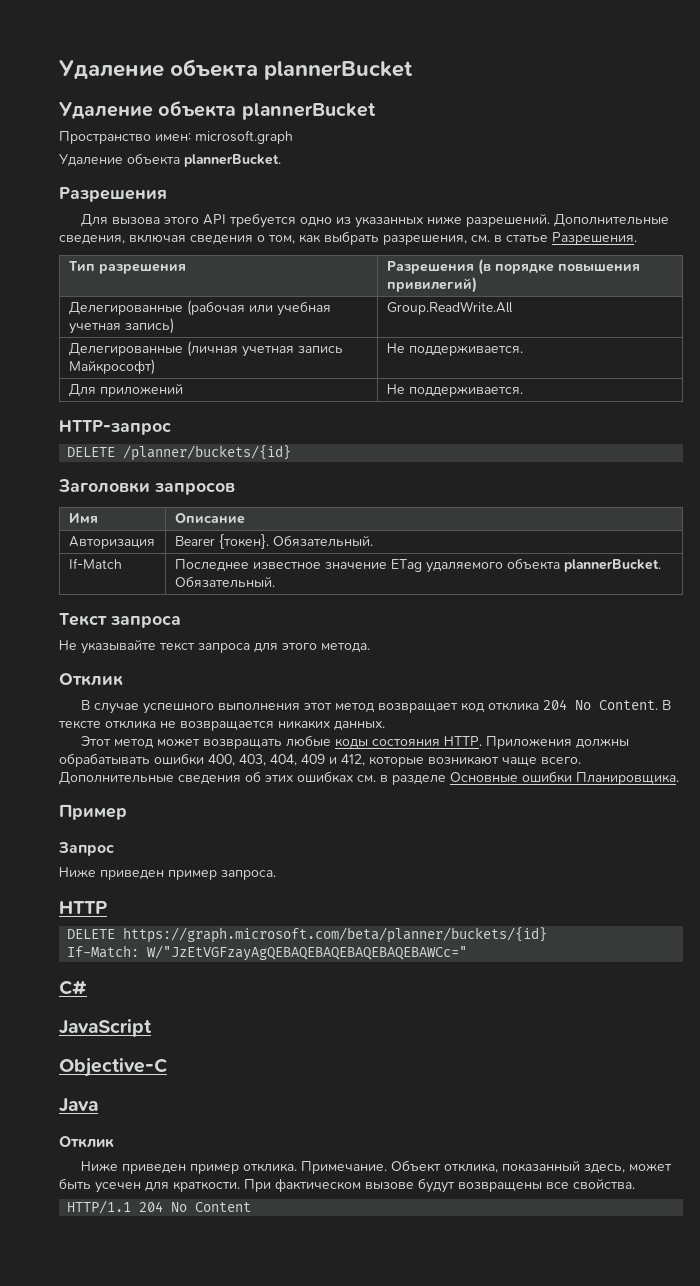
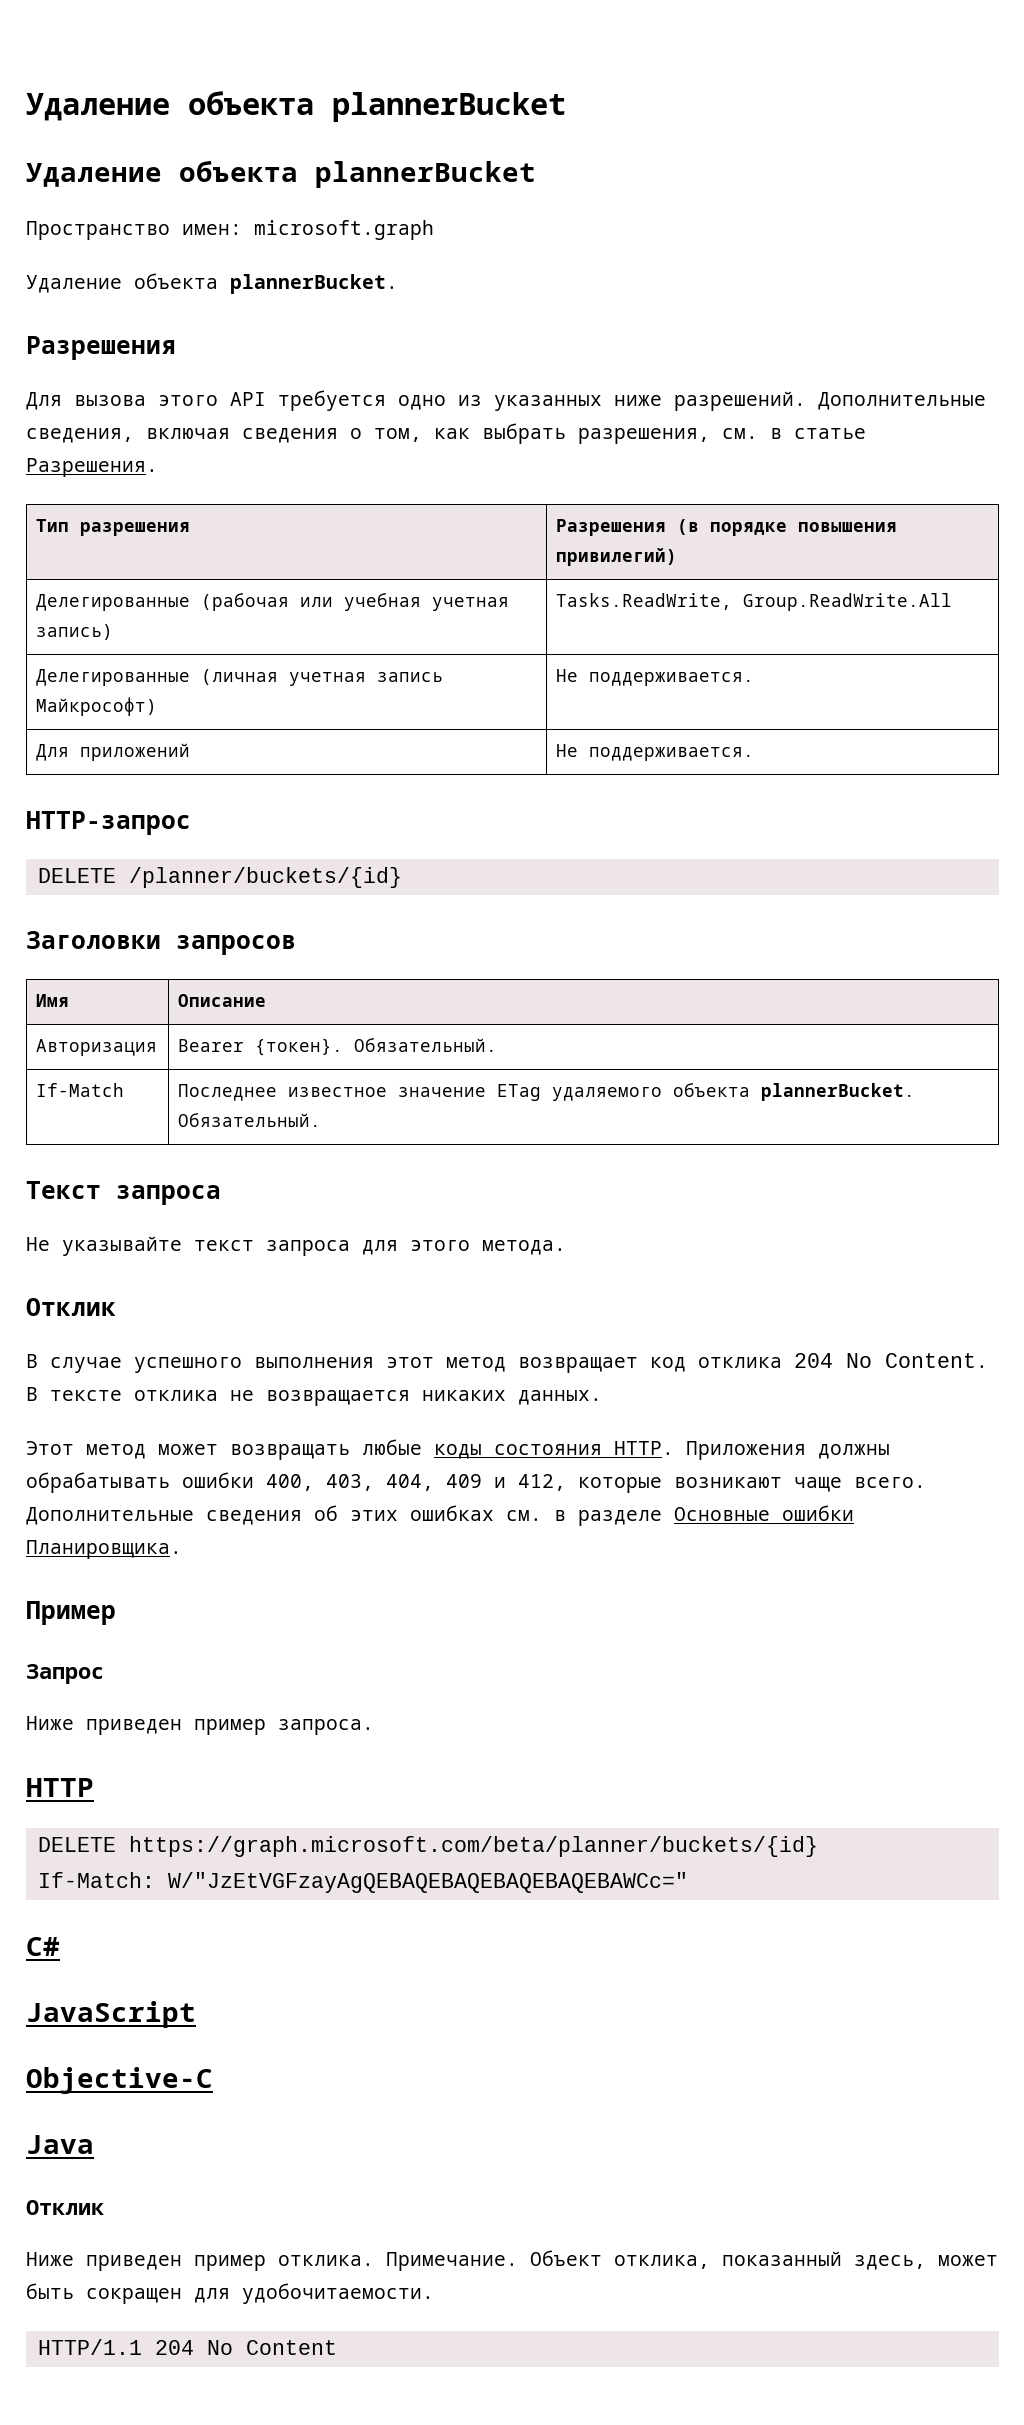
(174, 326) none -> [556,593,733,610] Tasks.ReadWrite,
[95,1178,635,1193] усечен для краткости. При фактическом вызове будут возвращены все свойства. -> [86,2283,434,2304] сокращен для удобочитаемости.

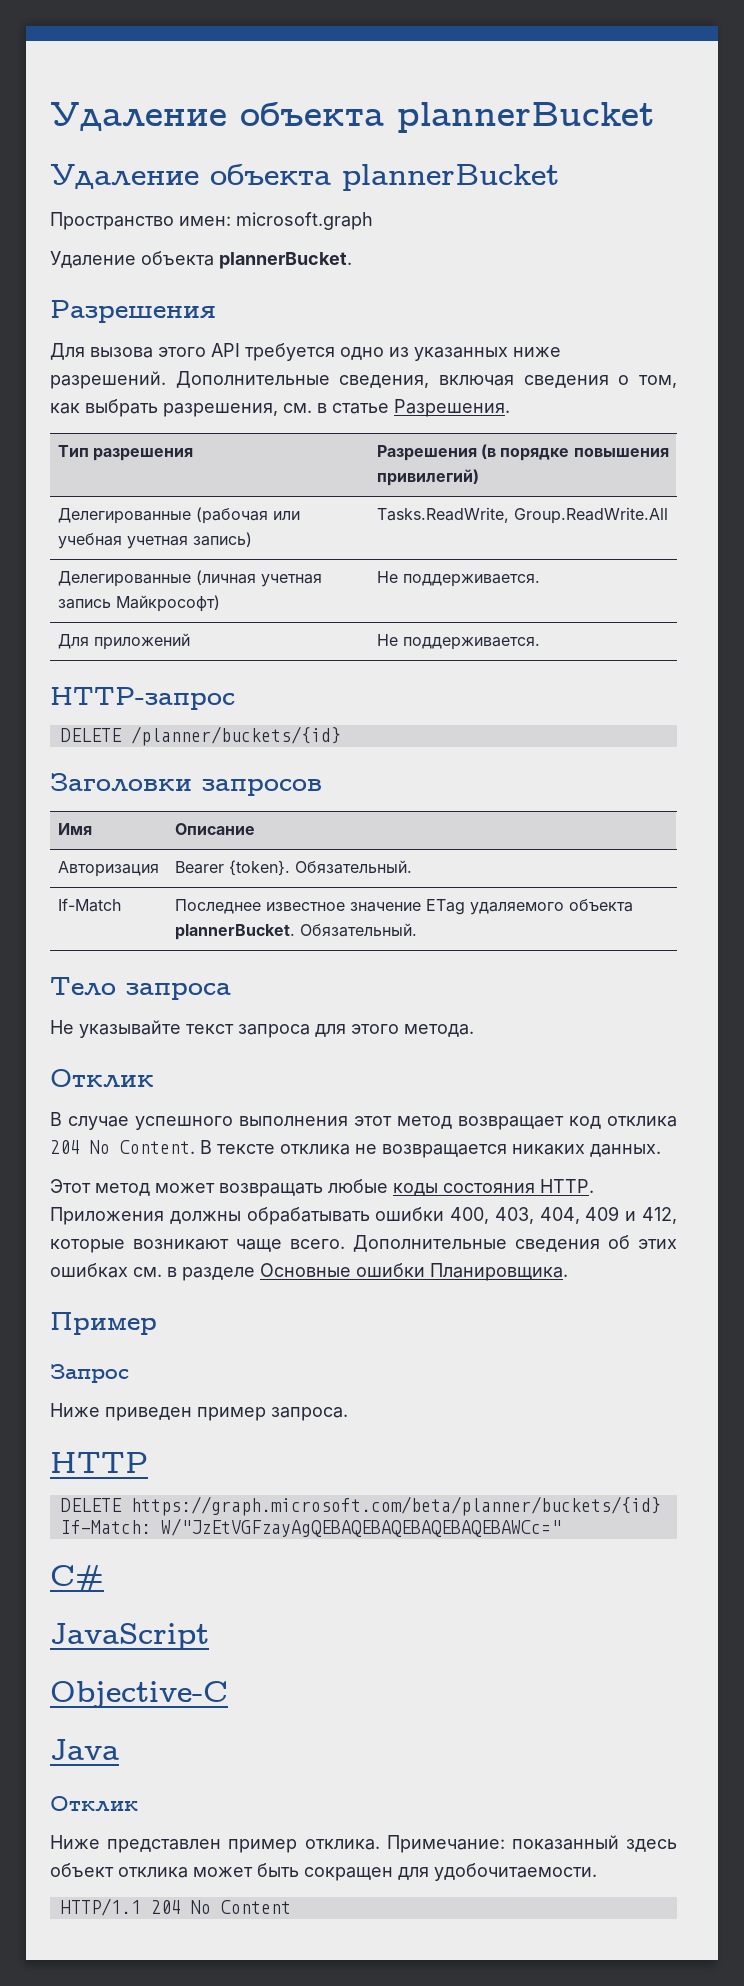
[255,1038,344,1056] {токен}. -> [228,860,290,876] {token}.
[26,1181,101,1199] Текст -> [50,977,116,996] Тело
[86,2255,182,2271] приведен -> [107,1839,222,1853] представлен
[386,2250,926,2271] Примечание. Объект отклика, показанный здесь, -> [386,1835,677,1853] [50,1863,188,1878] Примечание: показанный здесь объект отклика

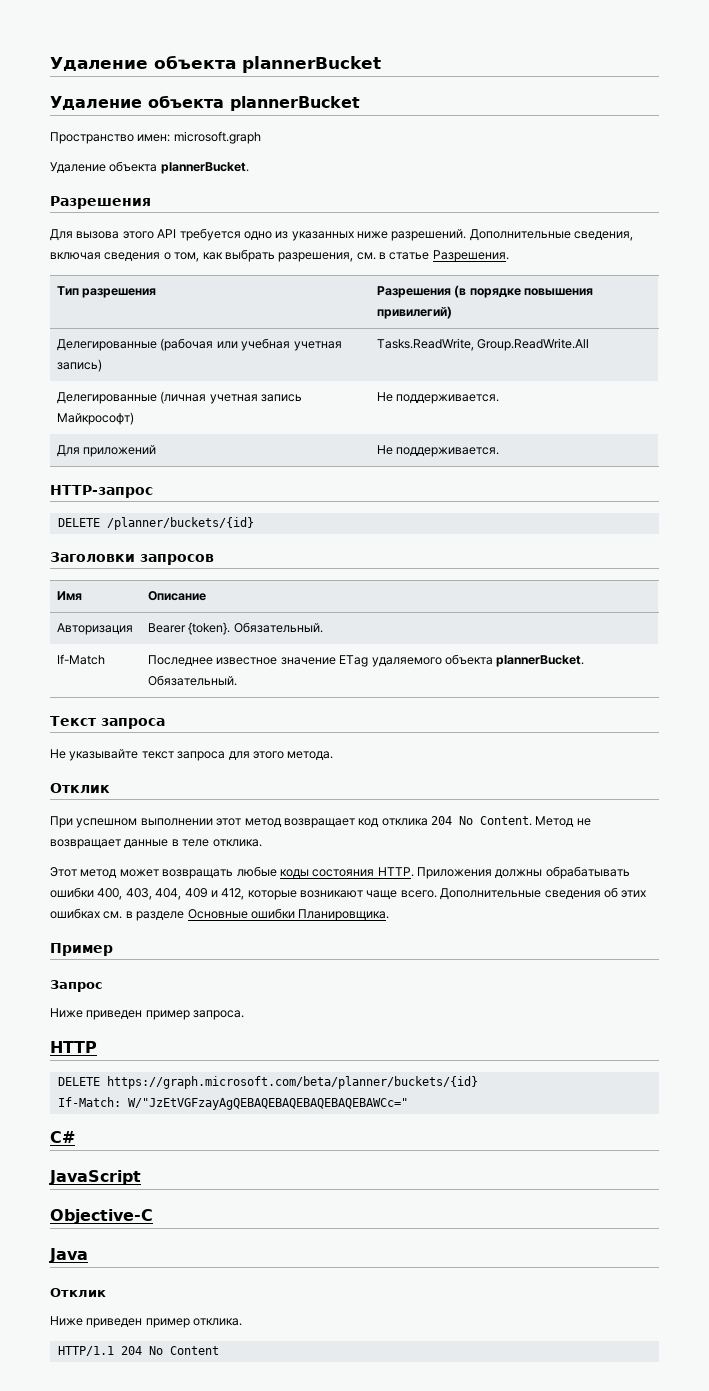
[50,977,116,996] Тело -> [50,716,97,726] Текст
[50,1112,348,1130] В случае успешного выполнения -> [50,816,213,828] При успешном выполнении
[200,1140,661,1158] В тексте отклика не возвращается никаких данных. -> [535,816,591,827] [50,839,262,849] Метод не возвращает данные в теле отклика.
[107,1839,222,1853] представлен -> [86,1318,143,1328] приведен
[386,1835,677,1853] [50,1863,597,1881] Примечание: показанный здесь объект отклика может быть сокращен для удобочитаемости. -> (243, 1322) none

